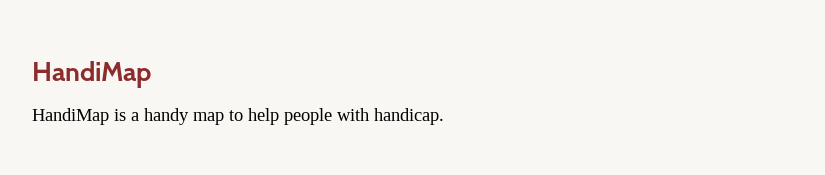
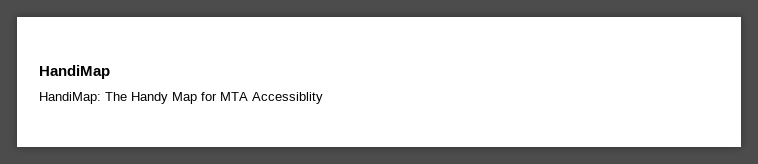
[32,108,444,125] HandiMap is a handy map to help people with handicap. -> [39,92,323,104] HandiMap: The Handy Map for MTA Accessiblity

